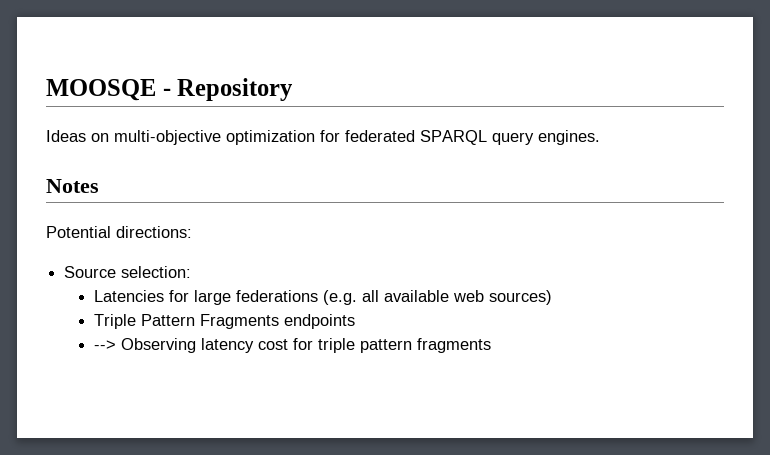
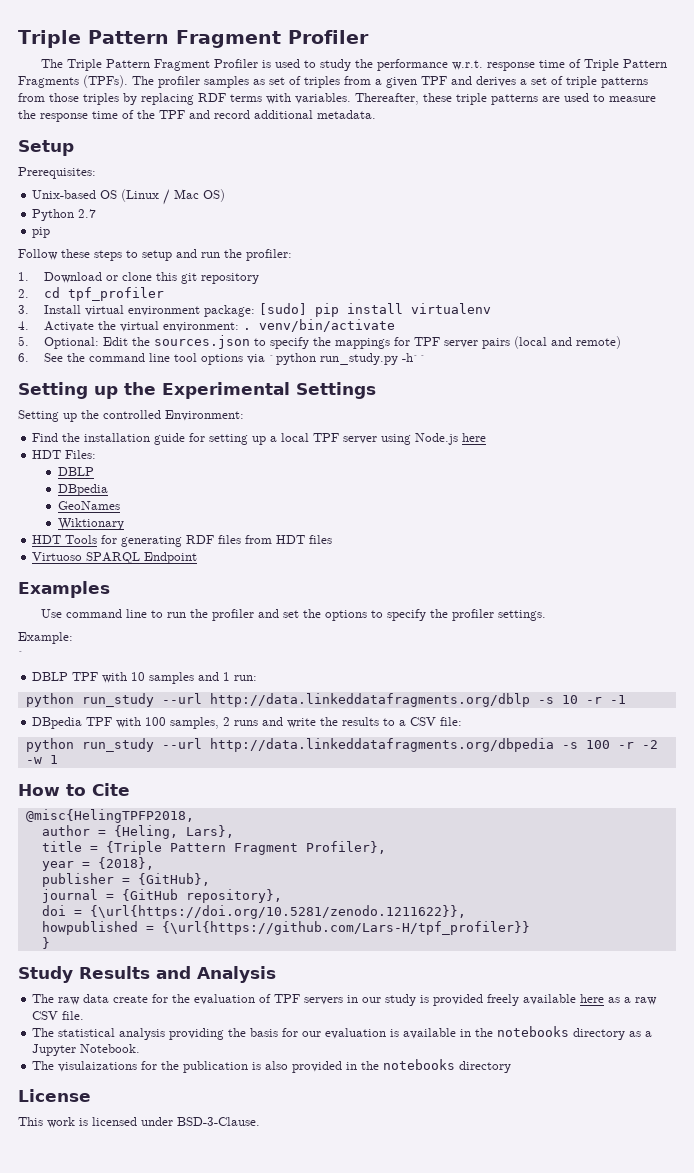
[46,78,294,101] [46,130,600,145] [46,179,99,193] [46,226,192,238] [64,266,192,278] [93,290,552,305] [93,314,355,329] [93,338,491,353] MOOSQE - Repository // Ideas on multi-objective optimization for federated SPARQL query engines. // Notes // Potential directions: // Source selection: // Latencies for large federations (e.g. all available web sources) // Triple Pattern Fragments endpoints // --> Observing latency cost for triple pattern fragments -> [18,30,369,48] [41,59,668,71] [18,75,648,88] [18,93,656,105] [18,110,376,122] [18,140,74,156] [18,167,96,179] [32,189,226,205] [32,209,97,221] [32,227,51,238] [18,249,292,261] [18,272,259,284] [18,287,164,301] [18,303,491,317] [18,319,395,332] [18,335,621,349] [18,353,427,365] [18,382,376,399] [18,410,244,422] [32,433,487,445] [32,450,97,459] [58,467,95,476] [58,484,109,496] [58,501,121,510] [58,518,125,530] [32,535,333,547] [32,552,198,564] [18,581,110,598] [41,609,547,621] [18,632,73,644] [18,651,25,658] [32,672,258,684] [25,693,626,707] [32,717,463,729] [25,738,658,752] [25,755,58,764] [18,783,130,796] [25,809,194,823] [41,825,234,839] [41,841,386,855] [41,857,154,871] [41,873,210,887] [41,889,282,903] [41,905,466,919] [41,921,530,935] [41,937,50,949] [18,966,276,983] [32,994,658,1006] [32,1011,85,1020] [32,1026,653,1040] [32,1044,141,1056] [32,1059,512,1073] [18,1089,91,1102] [18,1117,260,1128] Triple Pattern Fragment Profiler // The Triple Pattern Fragment Profiler is used to study the performance w.r.t. response time of Triple Pattern Fragments (TPFs). The profiler samples as set of triples from a given TPF and derives a set of triple patterns from those triples by replacing RDF terms with variables. Thereafter, these triple patterns are used to measure the response time of the TPF and record additional metadata. // Setup // Prerequisites: // Unix-based OS (Linux / Mac OS) // Python 2.7 // pip // Follow these steps to setup and run the profiler: // 1. Download or clone this git repository // 2. cd tpf_profiler // 3. Install virtual environment package: [sudo] pip install virtualenv // 4. Activate the virtual environment: . venv/bin/activate // 5. Optional: Edit the sources.json to specify the mappings for TPF server pairs (local and remote) // 6. See the command line tool options via `python run_study.py -h`` // Setting up the Experimental Settings // Setting up the controlled Environment: // Find the installation guide for setting up a local TPF server using Node.js here // HDT Files: // DBLP // DBpedia // GeoNames // Wiktionary // HDT Tools for generating RDF files from HDT files // Virtuoso SPARQL Endpoint // Examples // Use command line to run the profiler and set the options to specify the profiler settings. // Example: // ` // DBLP TPF with 10 samples and 1 run: // python run_study --url http://data.linkeddatafragments.org/dblp -s 10 -r -1 // DBpedia TPF with 100 samples, 2 runs and write the results to a CSV file: // python run_study --url http://data.linkeddatafragments.org/dbpedia -s 100 -r -2 -w 1 // How to Cite // @misc{HelingTPFP2018, // author = {Heling, Lars}, // title = {Triple Pattern Fragment Profiler}, // year = {2018}, // publisher = {GitHub}, // journal = {GitHub repository}, // doi = {\url{https://doi.org/10.5281/zenodo.1211622}}, // howpublished = {\url{https://github.com/Lars-H/tpf_profiler}} // } // Study Results and Analysis // The raw data create for the evaluation of TPF servers in our study is provided freely available here as a raw CSV file. // The statistical analysis providing the basis for our evaluation is available in the notebooks directory as a Jupyter Notebook. // The visulaizations for the publication is also provided in the notebooks directory // License // This work is licensed under BSD-3-Clause.

